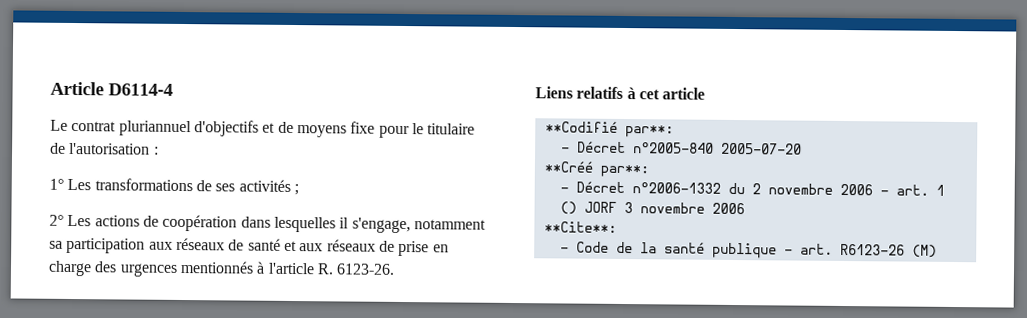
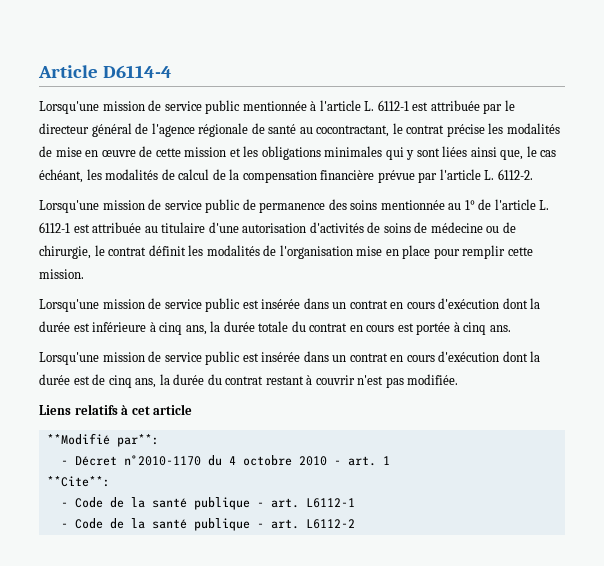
[50,119,476,139] [50,142,159,155] [49,178,299,196] [49,214,486,234] [49,237,449,257] [48,260,396,277] Le contrat pluriannuel d'objectifs et de moyens fixe pour le titulaire de l'autorisation : // 1° Les transformations de ses activités ; // 2° Les actions de coopération dans lesquelles il s'engage, notamment sa participation aux réseaux de santé et aux réseaux de prise en charge des urgences mentionnés à l'article R. 6123-26. -> [39,100,515,114] [39,123,560,137] [39,146,557,160] [39,169,533,183] [39,199,550,213] [39,222,516,233] [39,245,533,259] [39,269,84,279] [39,298,541,312] [39,321,511,335] [39,351,541,365] [39,374,459,388] Lorsqu'une mission de service public mentionnée à l'article L. 6112-1 est attribuée par le directeur général de l'agence régionale de santé au cocontractant, le contrat précise les modalités de mise en œuvre de cette mission et les obligations minimales qui y sont liées ainsi que, le cas échéant, les modalités de calcul de la compensation financière prévue par l'article L. 6112-2. // Lorsqu'une mission de service public de permanence des soins mentionnée au 1° de l'article L. 6112-1 est attribuée au titulaire d'une autorisation d'activités de soins de médecine ou de chirurgie, le contrat définit les modalités de l'organisation mise en place pour remplir cette mission. // Lorsqu'une mission de service public est insérée dans un contrat en cours d'exécution dont la durée est inférieure à cinq ans, la durée totale du contrat en cours est portée à cinq ans. // Lorsqu'une mission de service public est insérée dans un contrat en cours d'exécution dont la durée est de cinq ans, la durée du contrat restant à couvrir n'est pas modifiée.
[544,121,674,138] [560,141,802,155] [543,161,649,178] [559,181,945,196] [559,201,745,215] **Codifié par**: // - Décret n°2005-840 2005-07-20 // **Créé par**: // - Décret n°2006-1332 du 2 novembre 2006 - art. 1 () JORF 3 novembre 2006 -> [46,433,159,447] [60,455,390,466] **Modifié par**: // - Décret n°2010-1170 du 4 octobre 2010 - art. 1
[839,243,937,258] R6123-26 (M) -> [305,498,355,508] [60,518,355,531] L6112-1 // - Code de la santé publique - art. L6112-2

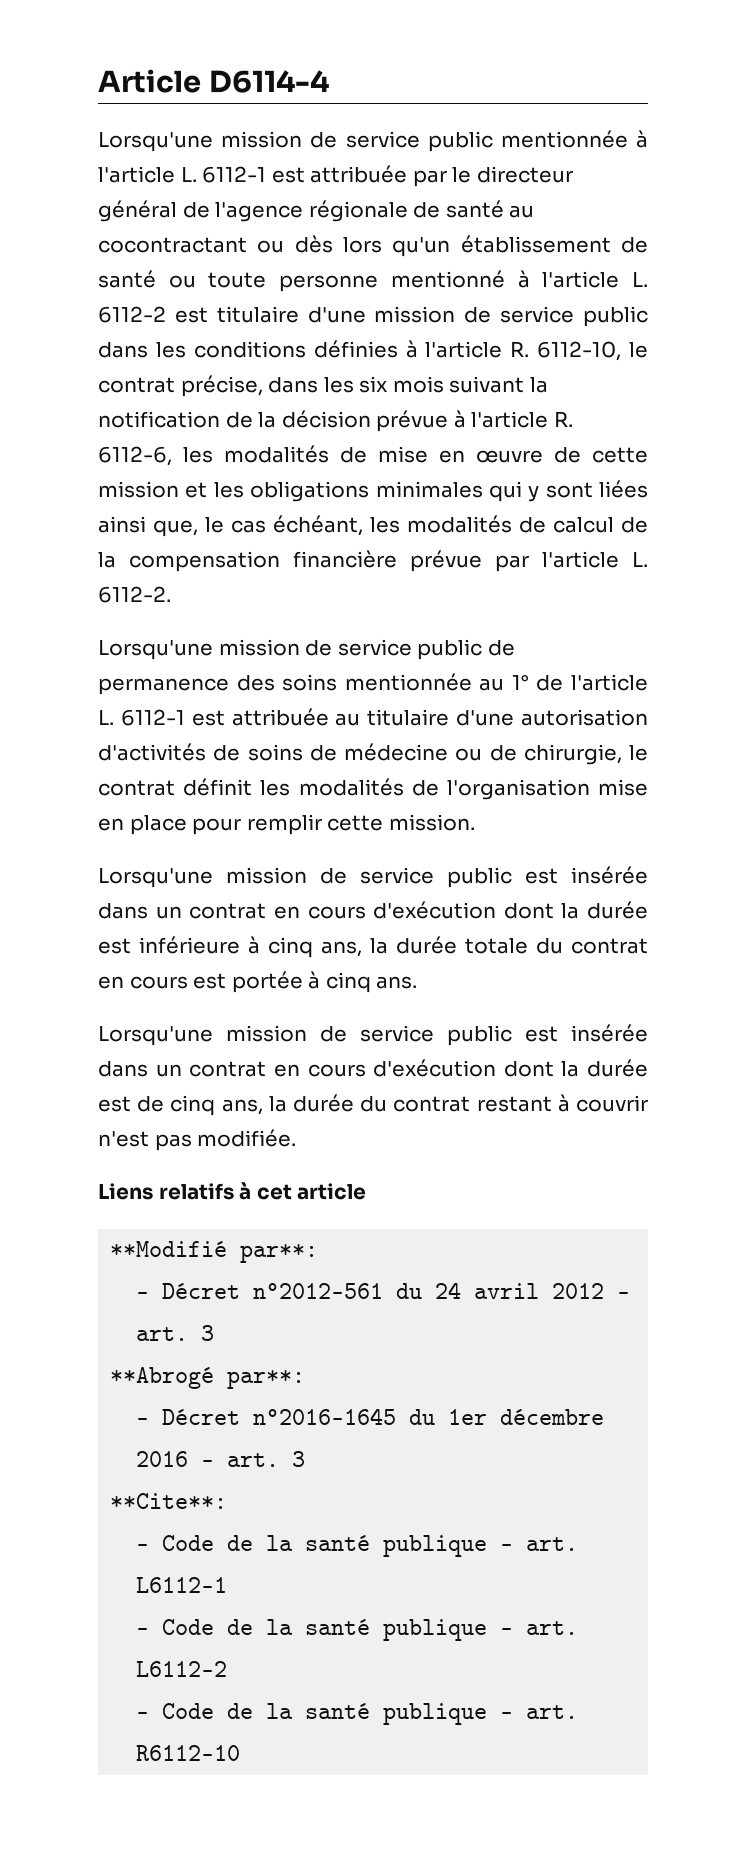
[316,123,485,137] cocontractant, le contrat précise -> [98,235,648,257] [98,270,648,292] [98,306,648,327] [98,340,648,361] [98,375,548,397] [98,410,573,432] [98,446,172,466] cocontractant ou dès lors qu'un établissement de santé ou toute personne mentionné à l'article L. 6112-2 est titulaire d'une mission de service public dans les conditions définies à l'article R. 6112-10, le contrat précise, dans les six mois suivant la notification de la décision prévue à l'article R. 6112-6,
[123,455,390,466] n°2010-1170 du 4 octobre 2010 - art. 1 -> [253,1282,631,1299] [136,1325,215,1341] [110,1367,306,1389] [136,1408,605,1425] [136,1451,306,1467] n°2012-561 du 24 avril 2012 - art. 3 // **Abrogé par**: // - Décret n°2016-1645 du 1er décembre 2016 - art. 3
(355, 524) none -> [136,1703,579,1725] [136,1745,241,1761] // - Code de la santé publique - art. R6112-10

